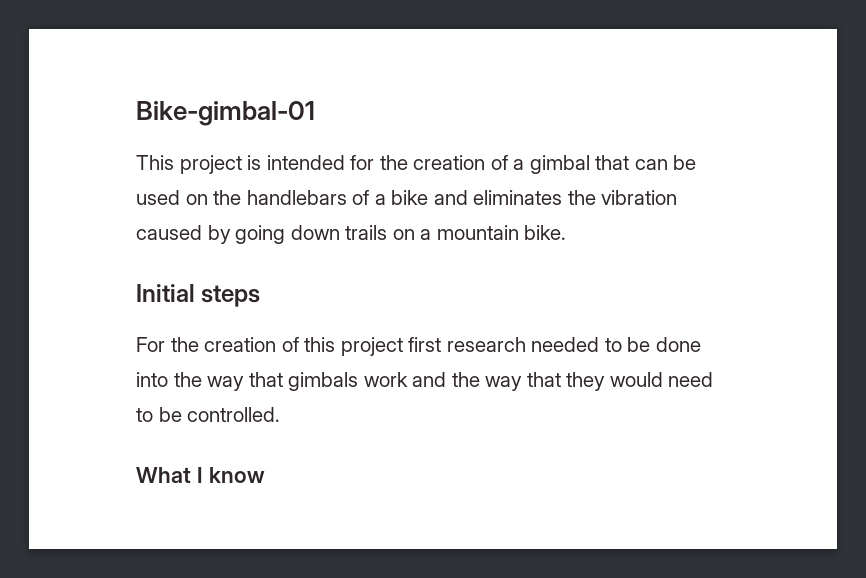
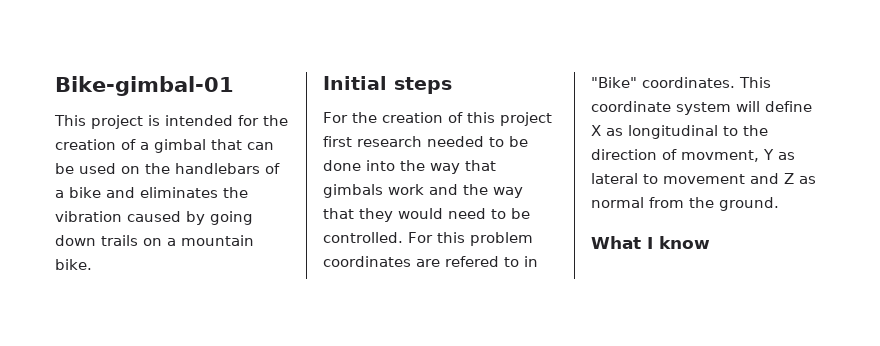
(281, 414) none -> [408,232,533,246] [323,256,538,267] [591,77,771,88] [591,101,812,115] [591,125,768,139] [591,149,795,162] [591,173,816,184] [591,197,779,211] For this problem coordinates are refered to in "Bike" coordinates. This coordinate system will define X as longitudinal to the direction of movment, Y as lateral to movement and Z as normal from the ground.

